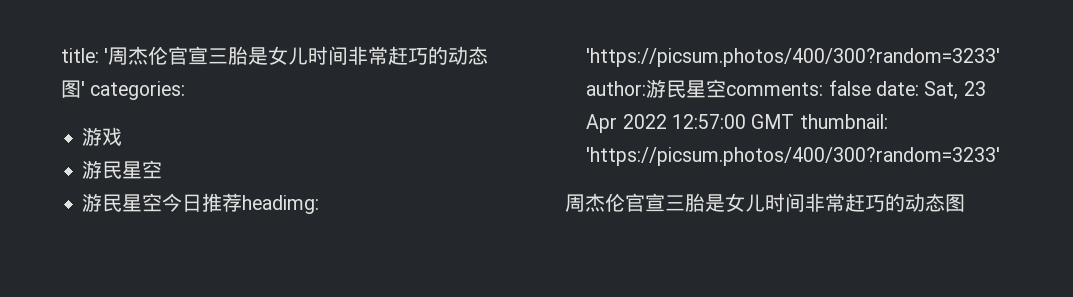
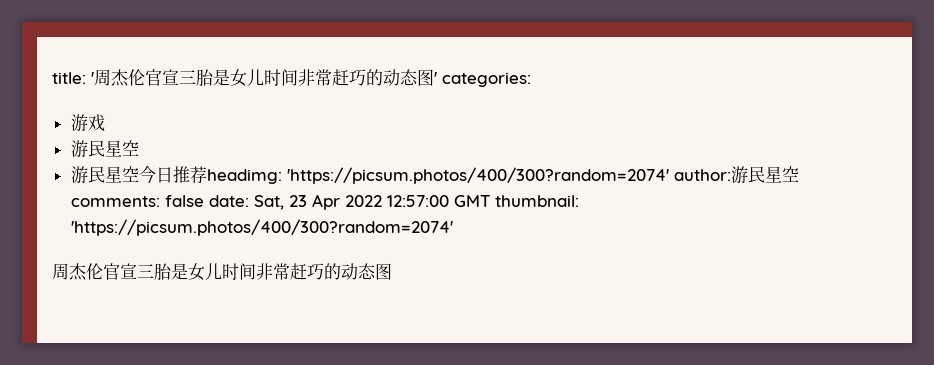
[586,48,1001,67] 'https://picsum.photos/400/300?random=3233' -> [286,167,669,184] 'https://picsum.photos/400/300?random=2074'
[586,147,1001,166] 'https://picsum.photos/400/300?random=3233' -> [70,219,453,236] 'https://picsum.photos/400/300?random=2074'

